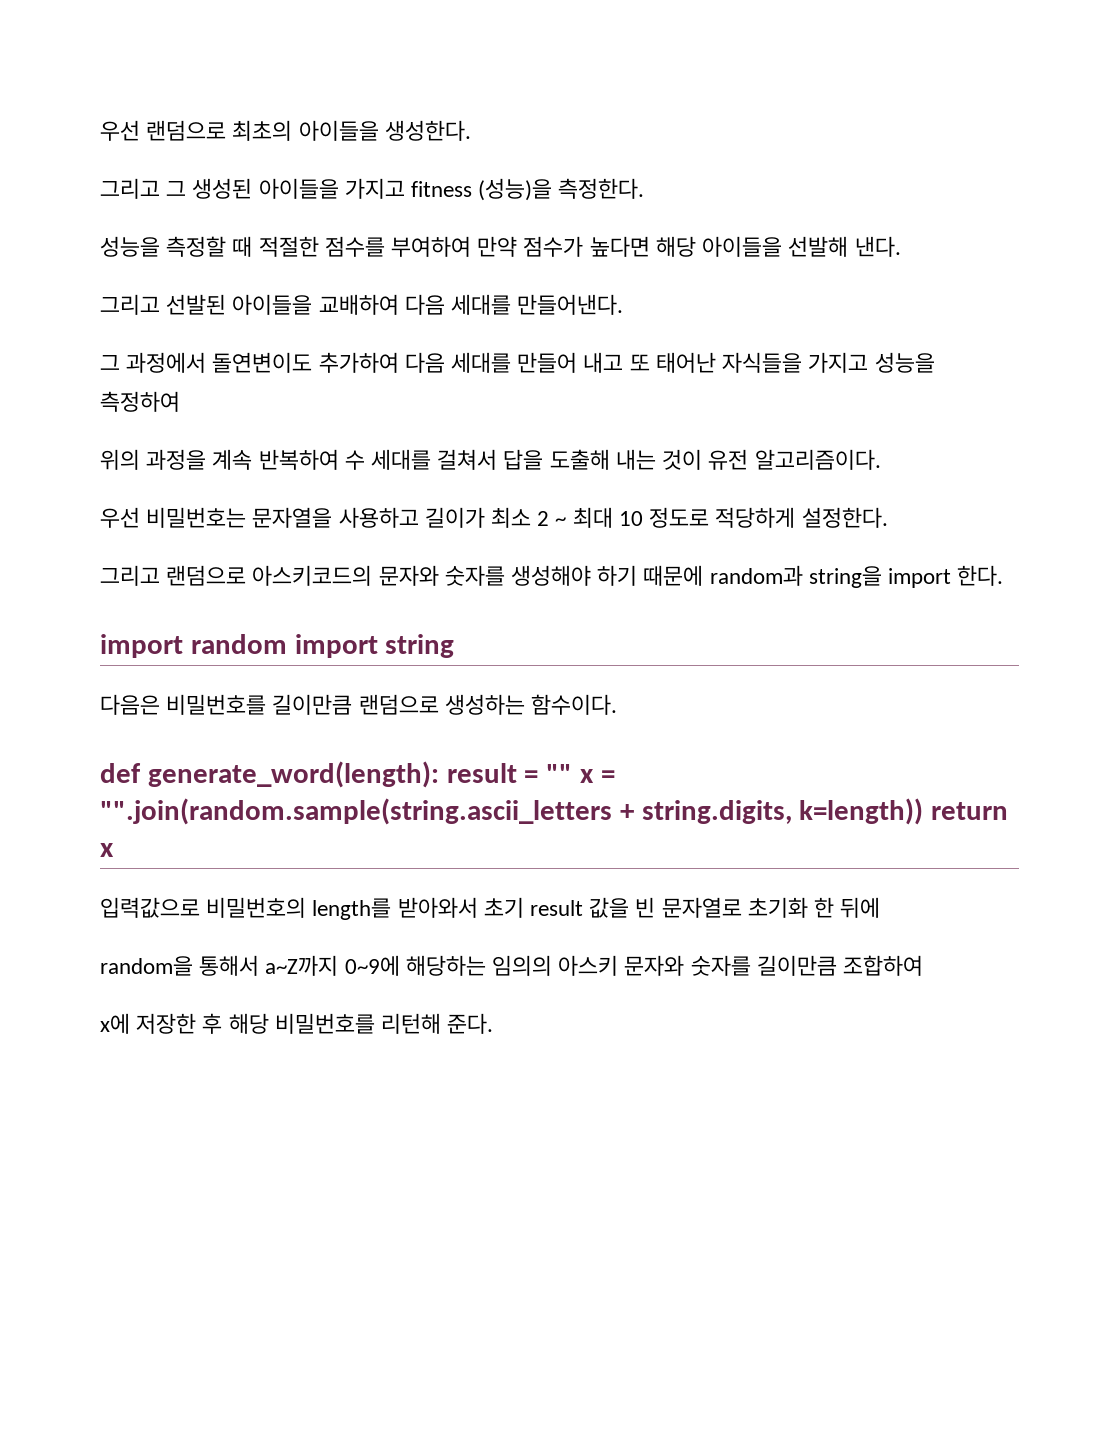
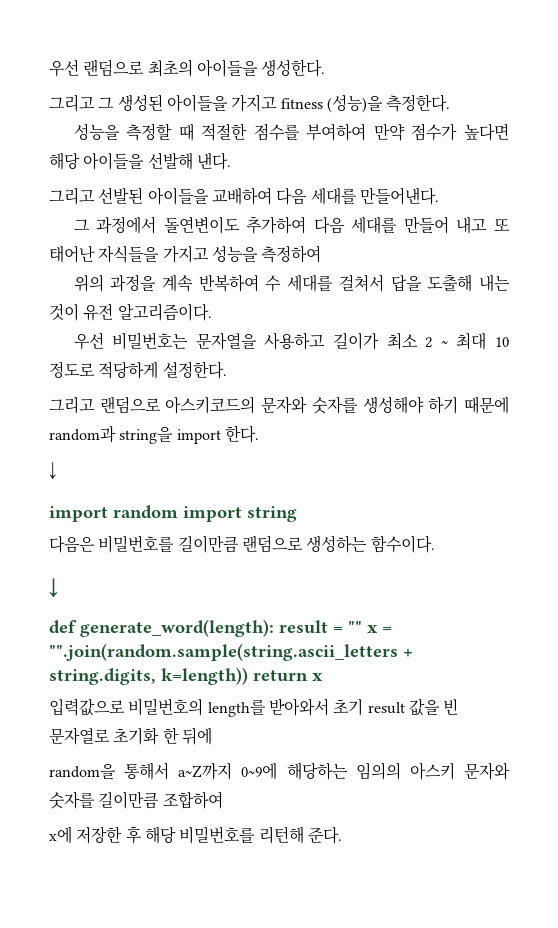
(1004, 575) none -> [49,462,56,479] // ↓
(618, 704) none -> [49,578,58,597] // ↓

